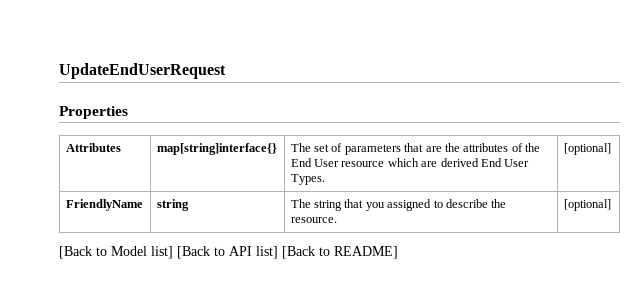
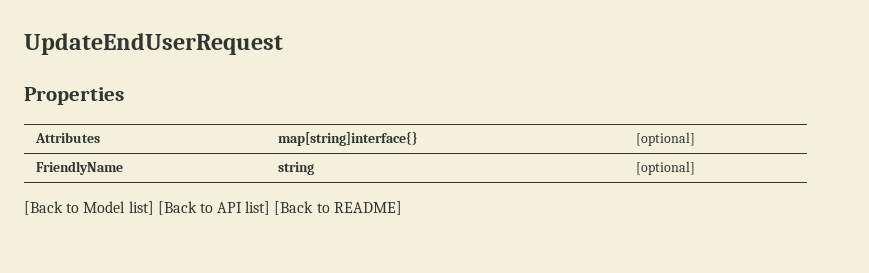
[290,143,540,155] [290,158,530,167] [290,174,325,185] [563,143,611,155] [65,199,143,211] [156,199,189,211] [290,199,507,211] [290,217,337,223] The set of parameters that are the attributes of the End User resource which are derived End User Types. | [optional] // FriendlyName | string | The string that you assigned to describe the resource. -> [635,132,695,146] [35,161,123,175] [277,162,314,175] [optional] // FriendlyName | string

